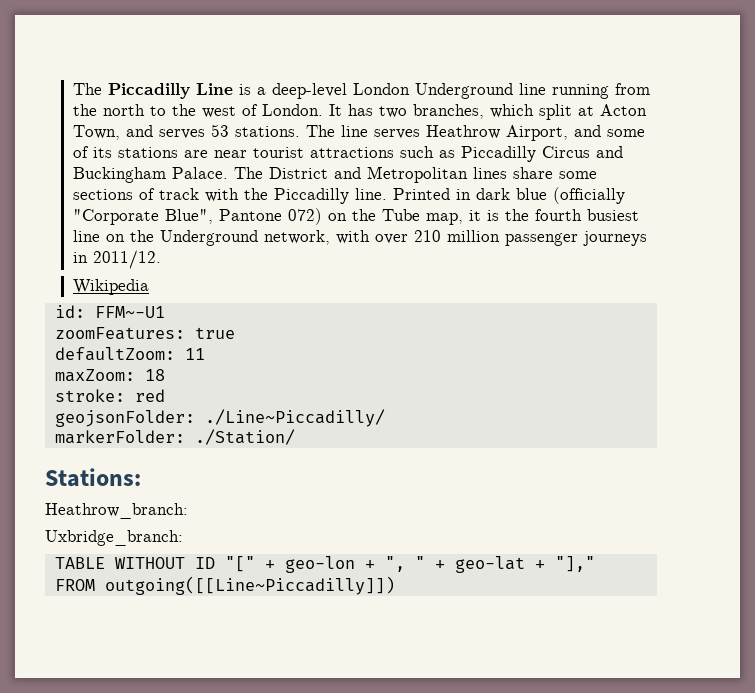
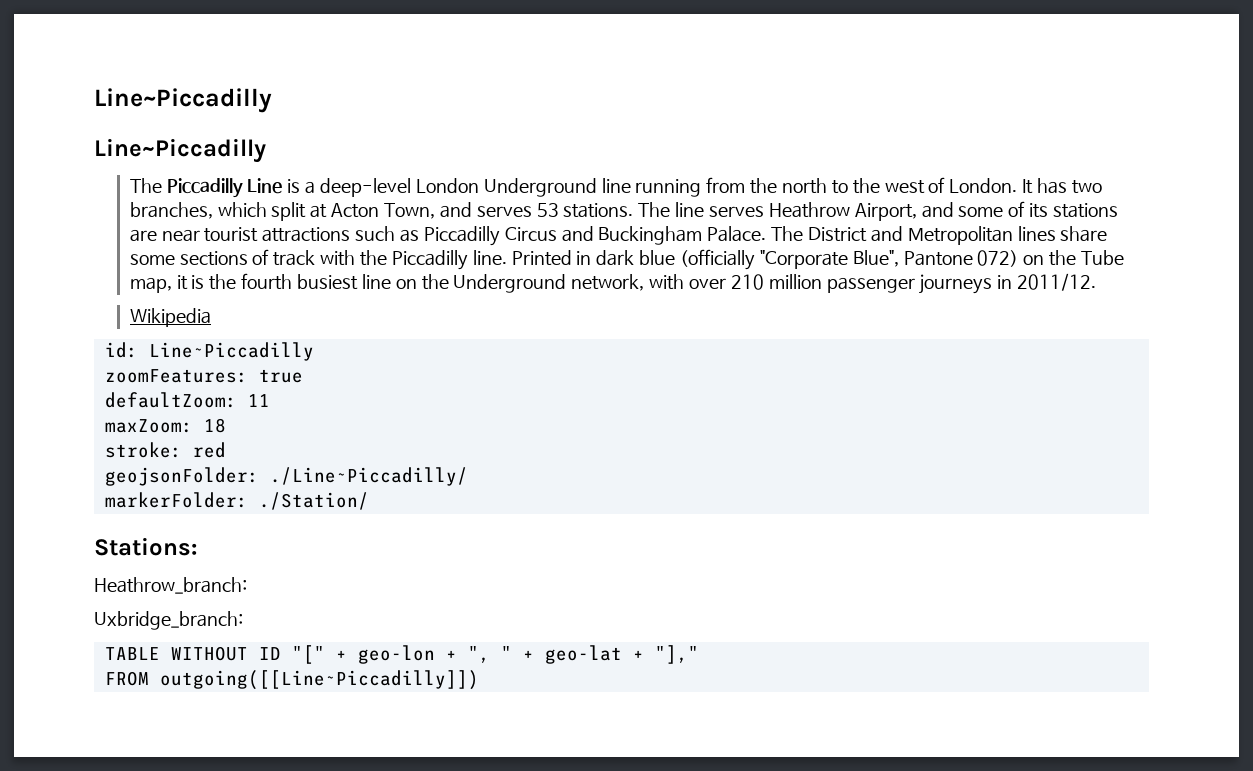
(72, 89) none -> [94,88,272,113] [94,138,266,163] Line~Piccadilly // Line~Piccadilly //
[94,306,165,318] FFM~-U1 -> [148,342,314,361] Line~Piccadilly

